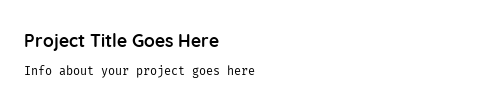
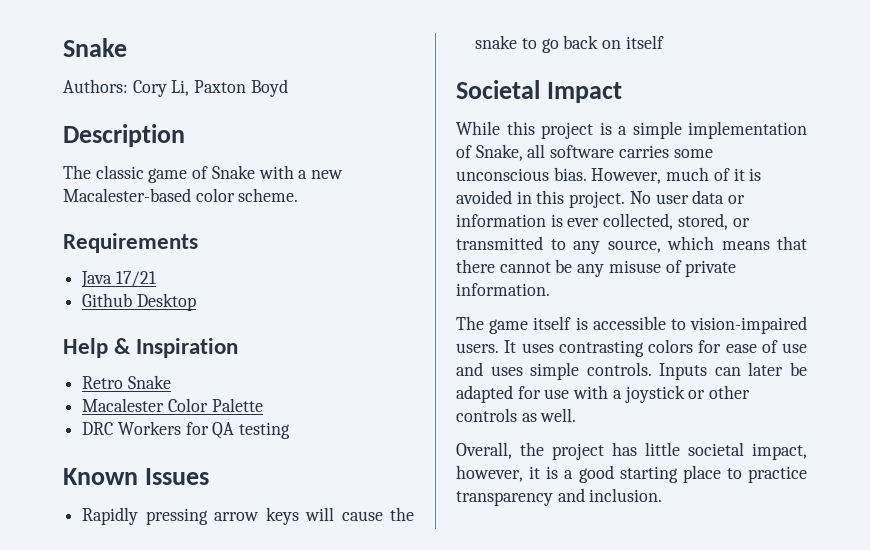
[24,33,219,51] [24,65,255,78] Project Title Goes Here // Info about your project goes here -> [63,38,127,57] [63,79,288,97] [63,124,185,147] [63,165,344,183] [63,188,299,202] [63,233,198,253] [81,271,156,288] [82,293,196,311] [63,338,239,358] [82,375,171,389] [82,398,263,412] [82,421,291,439] [63,468,209,485] [82,507,414,525] [475,35,664,53] [456,80,622,103] [456,121,807,139] [456,144,713,161] [456,167,762,184] [456,190,746,208] [456,213,750,230] [456,236,807,254] [456,259,737,277] [456,283,550,296] [456,316,807,334] [456,339,807,357] [456,362,807,380] [456,385,751,403] [456,408,577,422] [456,442,807,460] [456,465,807,483] [456,488,663,506] Snake // Authors: Cory Li, Paxton Boyd // Description // The classic game of Snake with a new Macalester-based color scheme. // Requirements // Java 17/21 // Github Desktop // Help & Inspiration // Retro Snake // Macalester Color Palette // DRC Workers for QA testing // Known Issues // Rapidly pressing arrow keys will cause the snake to go back on itself // Societal Impact // While this project is a simple implementation of Snake, all software carries some unconscious bias. However, much of it is avoided in this project. No user data or information is ever collected, stored, or transmitted to any source, which means that there cannot be any misuse of private information. // The game itself is accessible to vision-impaired users. It uses contrasting colors for ease of use and uses simple controls. Inputs can later be adapted for use with a joystick or other controls as well. // Overall, the project has little societal impact, however, it is a good starting place to practice transparency and inclusion.

